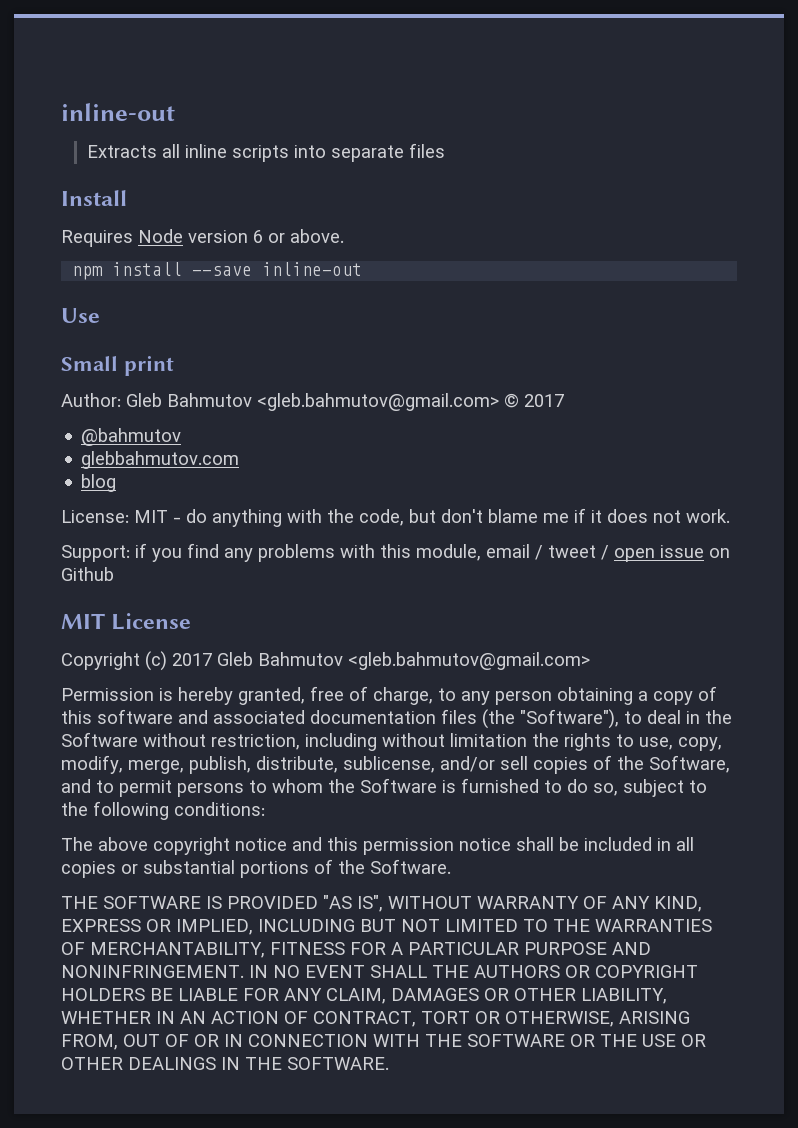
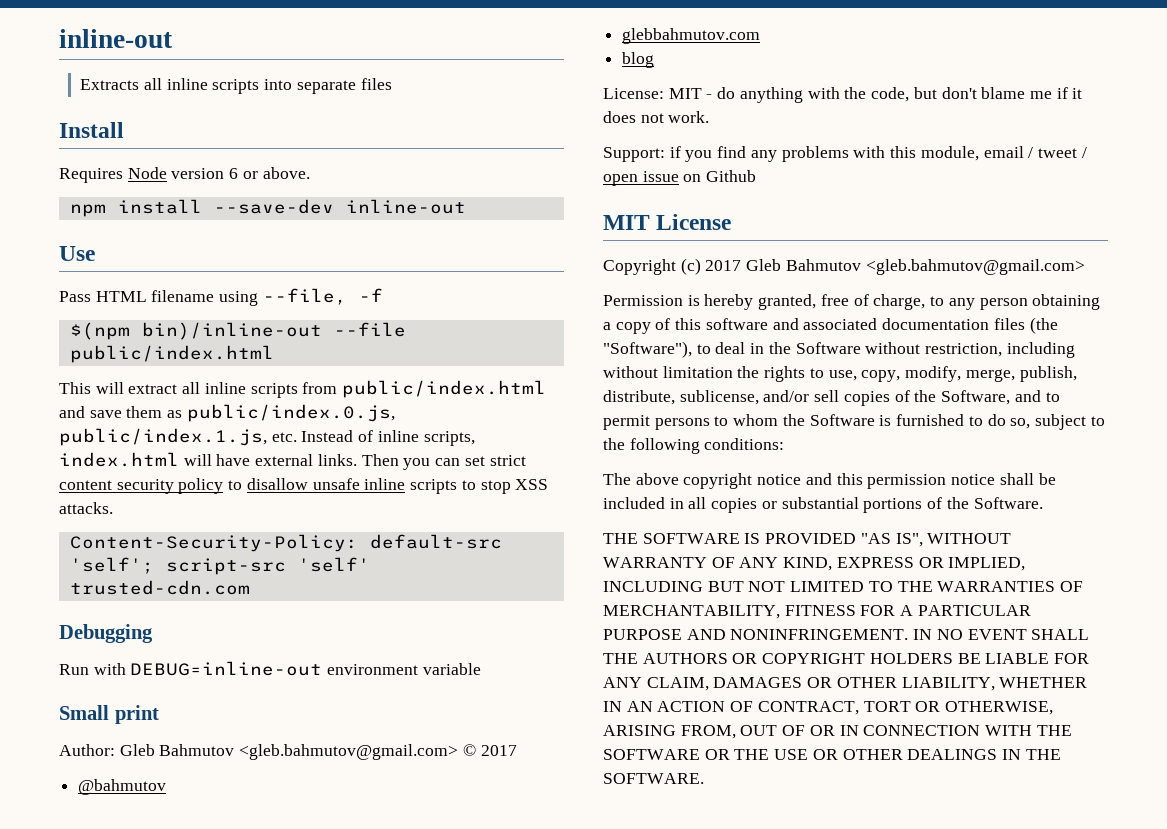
[192,266,253,276] --save -> [213,199,334,214] --save-dev
(100, 315) none -> [59,288,383,306] [69,322,406,340] [69,345,274,363] [59,380,547,398] [59,404,395,422] [59,428,475,446] [59,452,526,470] [59,478,549,494] [59,502,113,514] [69,534,502,552] [69,557,370,575] [69,580,250,595] [59,624,153,643] [59,661,481,676] // Pass HTML filename using --file, -f // $(npm bin)/inline-out --file public/index.html // This will extract all inline scripts from public/index.html and save them as public/index.0.js, public/index.1.js, etc. Instead of inline scripts, index.html will have external links. Then you can set strict content security policy to disallow unsafe inline scripts to stop XSS attacks. // Content-Security-Policy: default-src 'self'; script-src 'self' trusted-cdn.com // Debugging // Run with DEBUG=inline-out environment variable

